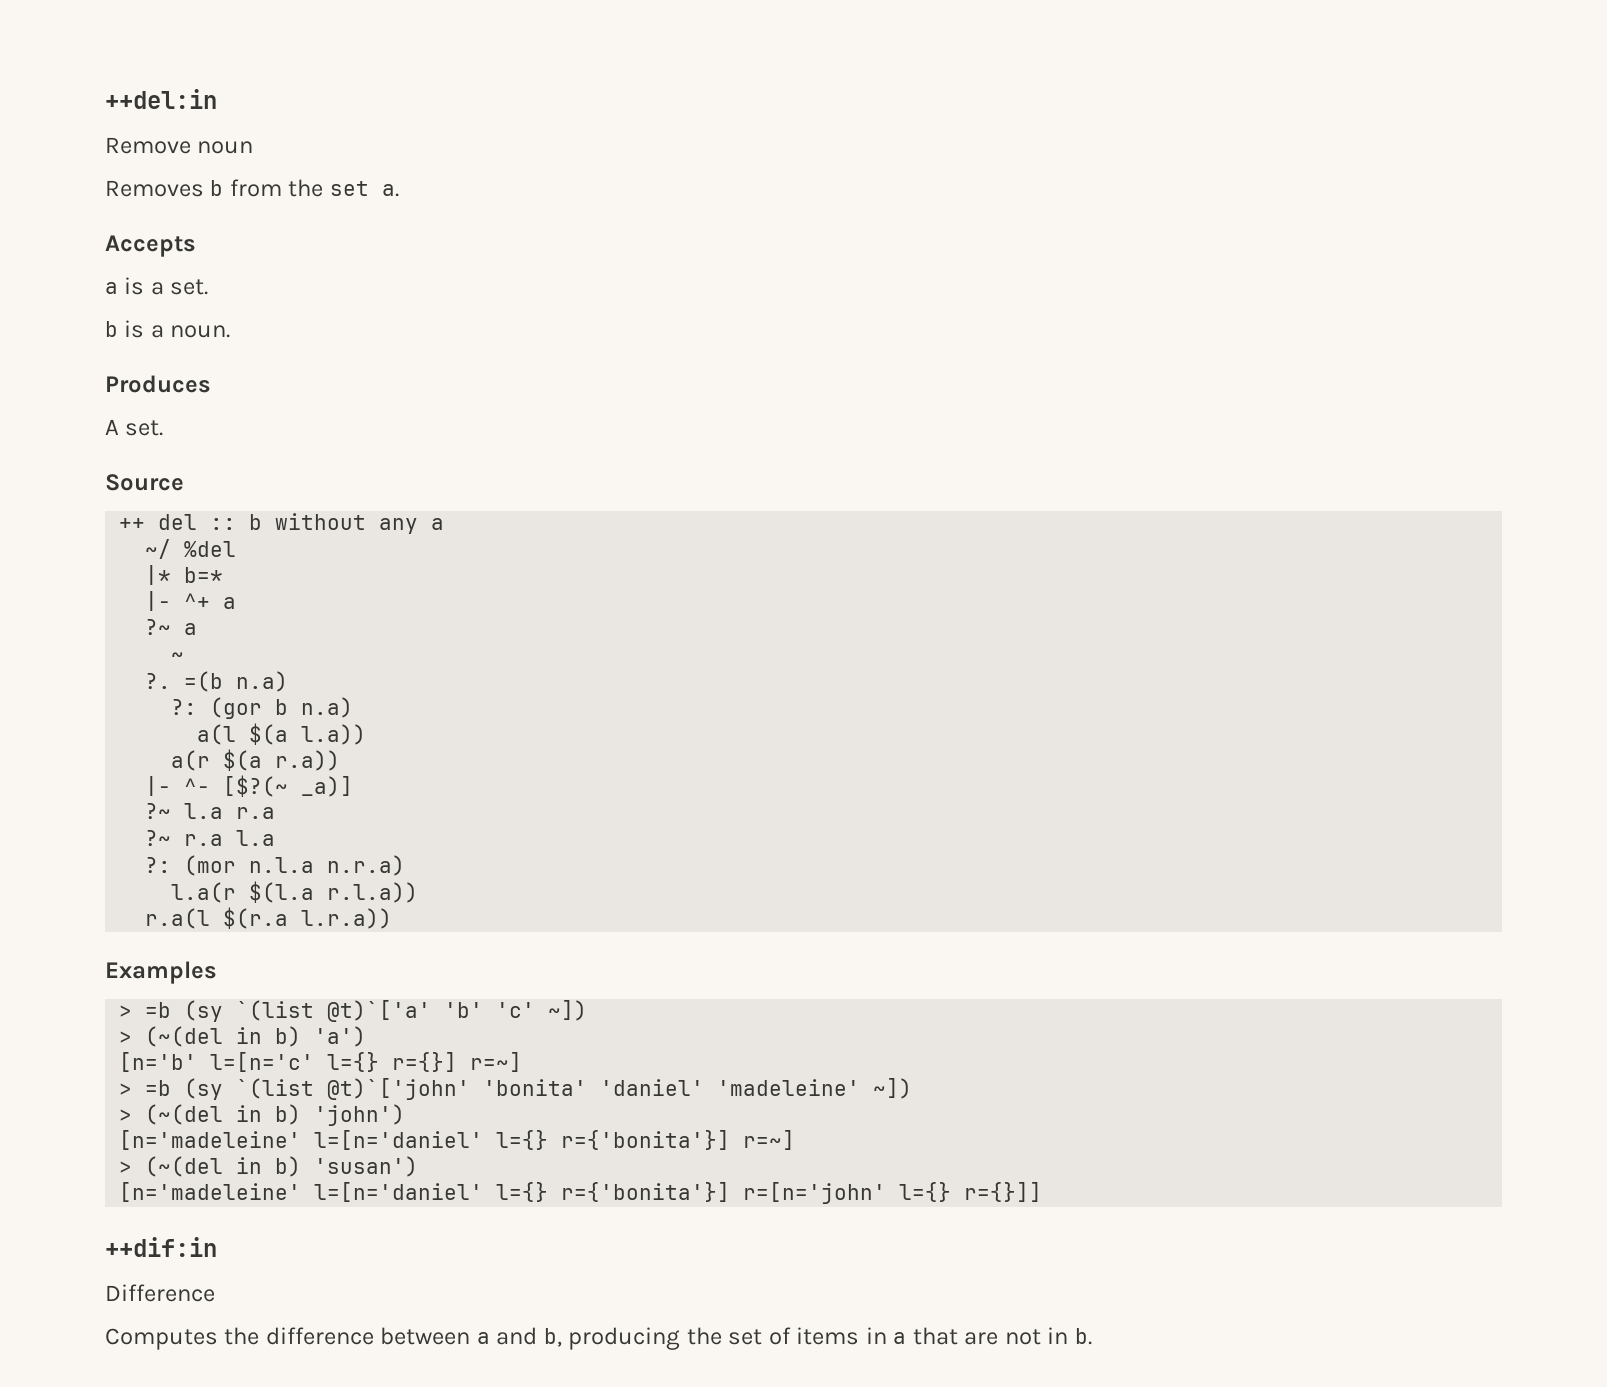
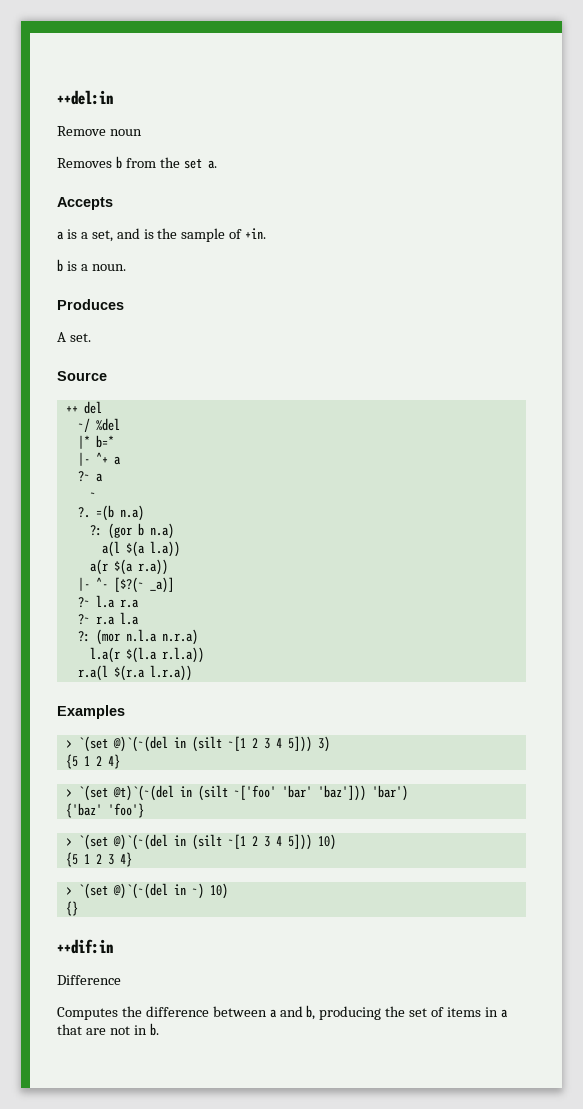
[170,279,209,295] set. -> [91,228,267,242] set, and is the sample of +in.
[210,513,445,534] :: b without any a -> (102, 407) none
[145,1000,588,1022] [119,1026,367,1047] [119,1052,523,1072] [119,1078,913,1100] [119,1104,406,1126] [119,1130,796,1150] [119,1156,419,1177] [119,1182,1043,1204] =b (sy `(list @t)`['a' 'b' 'c' ~]) // > (~(del in b) 'a') // [n='b' l=[n='c' l={} r={}] r=~] // > =b (sy `(list @t)`['john' 'bonita' 'daniel' 'madeleine' ~]) // > (~(del in b) 'john') // [n='madeleine' l=[n='daniel' l={} r={'bonita'}] r=~] // > (~(del in b) 'susan') // [n='madeleine' l=[n='daniel' l={} r={'bonita'}] r=[n='john' l={} r={}]] -> [77,736,330,752] [65,754,120,769] [65,785,408,801] [65,803,144,818] [65,834,336,850] [65,852,132,867] [65,883,228,899] [65,901,78,916] `(set @)`(~(del in (silt ~[1 2 3 4 5])) 3) // {5 1 2 4} // > `(set @t)`(~(del in (silt ~['foo' 'bar' 'baz'])) 'bar') // {'baz' 'foo'} // > `(set @)`(~(del in (silt ~[1 2 3 4 5])) 10) // {5 1 2 3 4} // > `(set @)`(~(del in ~) 10) // {}

